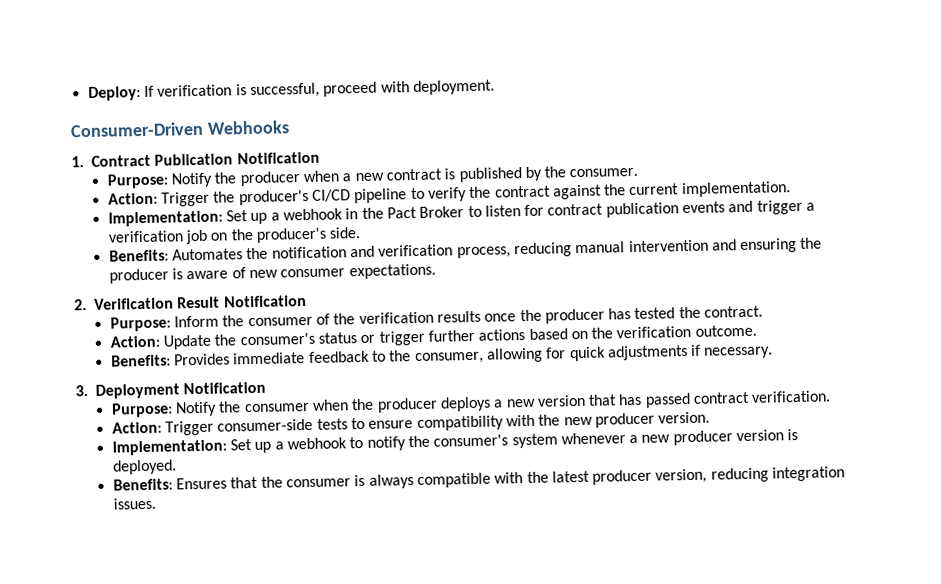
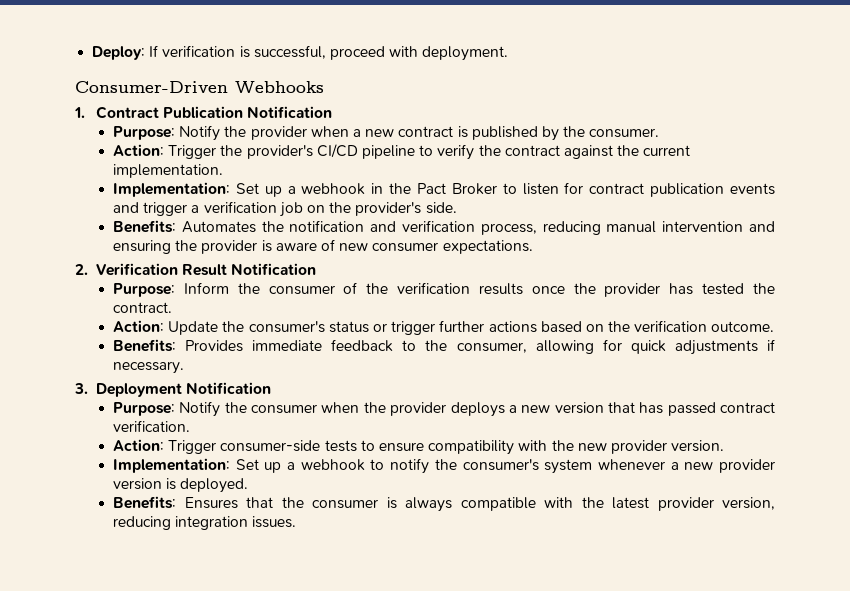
[239,171,301,187] producer -> [250,126,307,140] provider
[238,189,309,206] producer's -> [246,145,313,159] provider's
[255,227,327,243] producer's -> [355,202,422,216] provider's
[108,268,169,284] producer -> [201,240,258,254] provider
[544,308,605,324] producer -> [604,283,661,297] provider
[376,397,438,413] producer -> [390,402,447,416] provider
[594,412,655,428] producer -> [610,440,667,454] provider
[672,430,733,446] producer -> [719,459,776,473] provider
[592,469,653,485] producer -> [657,497,714,511] provider

